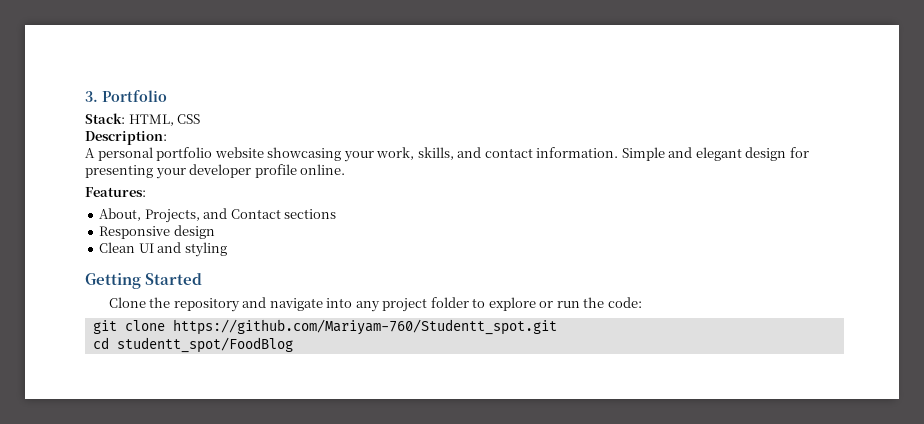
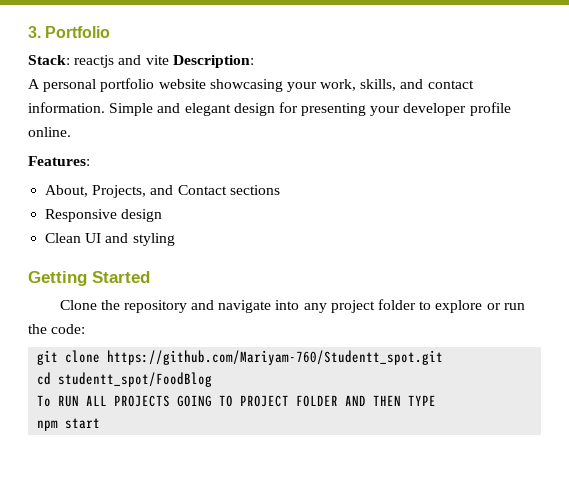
[128,114,201,126] HTML, CSS // -> [74,55,169,68] reactjs and vite
(293, 345) none -> [37,395,437,407] [37,418,101,431] // To RUN ALL PROJECTS GOING TO PROJECT FOLDER AND THEN TYPE // npm start

